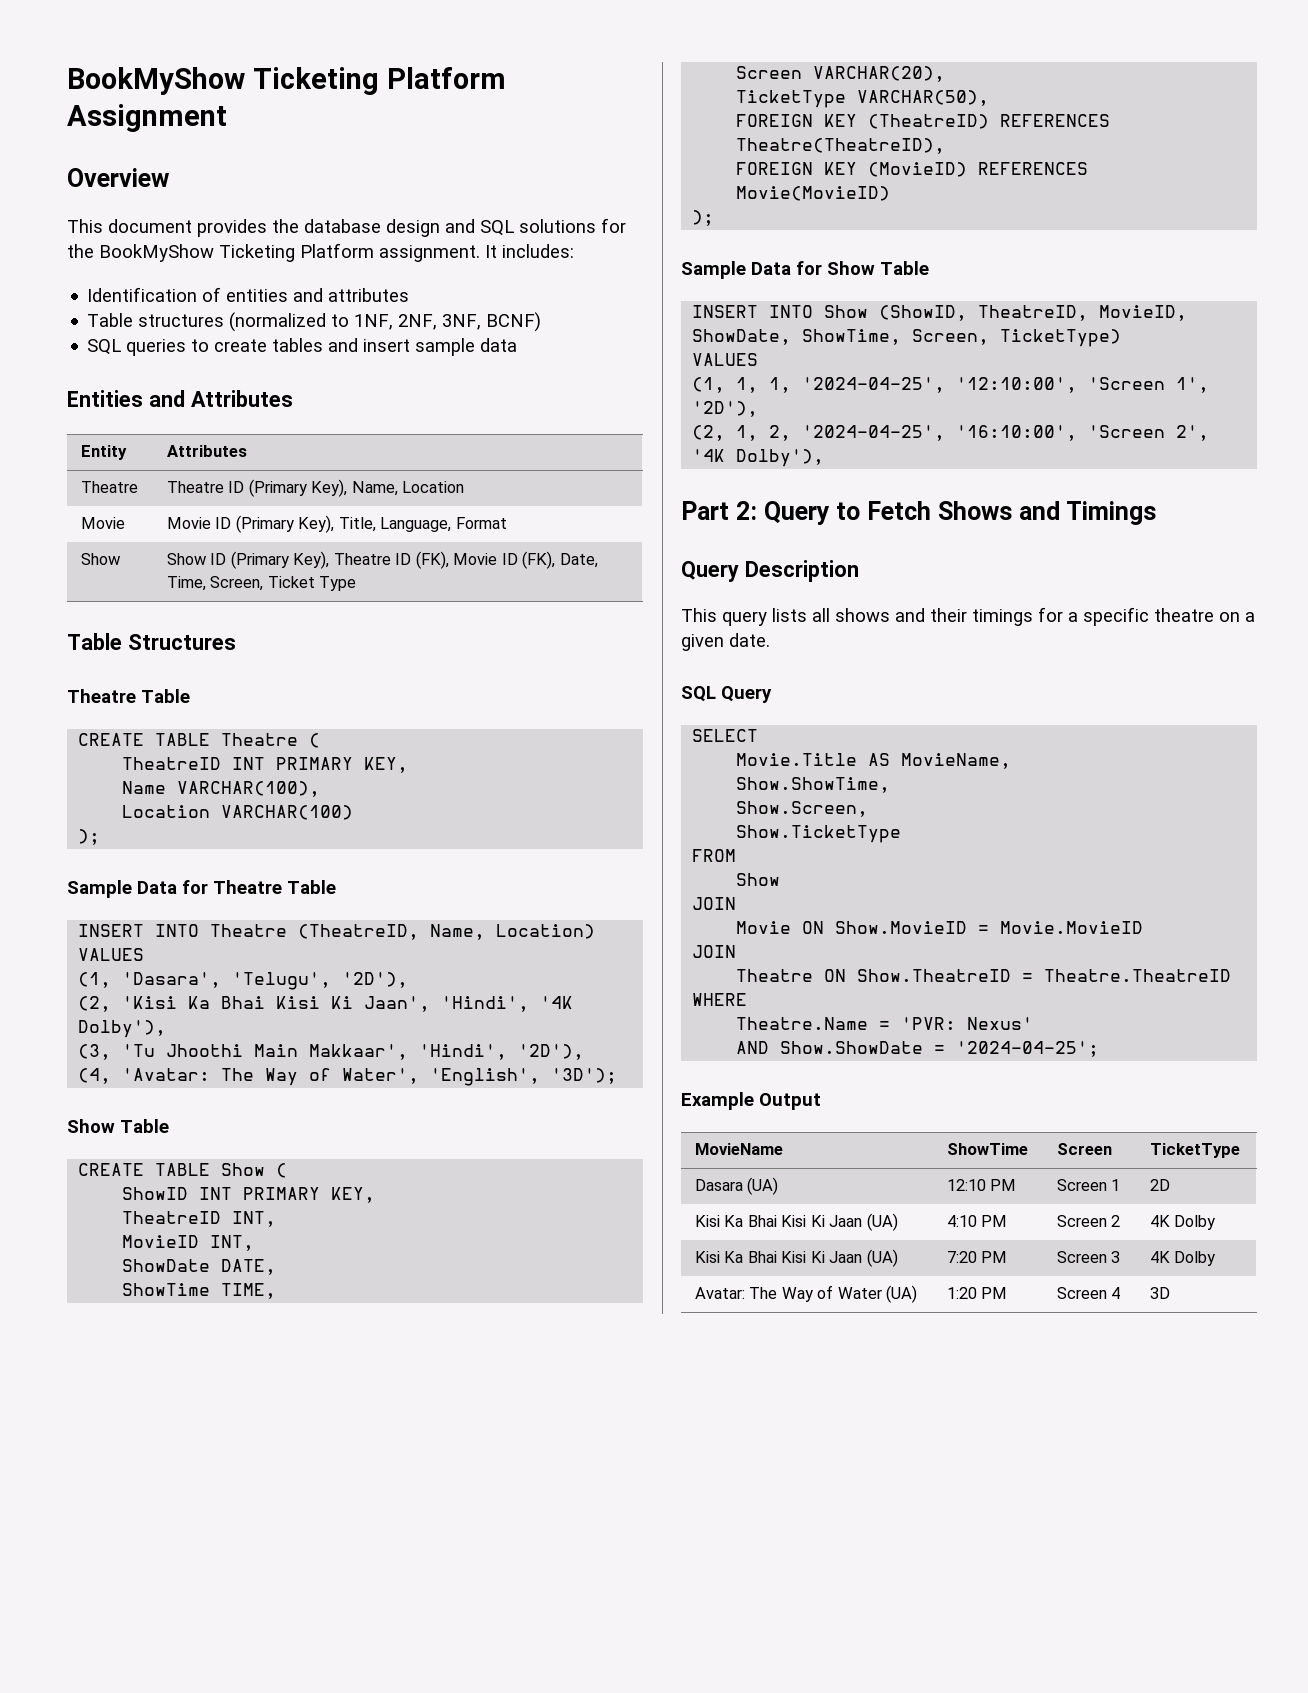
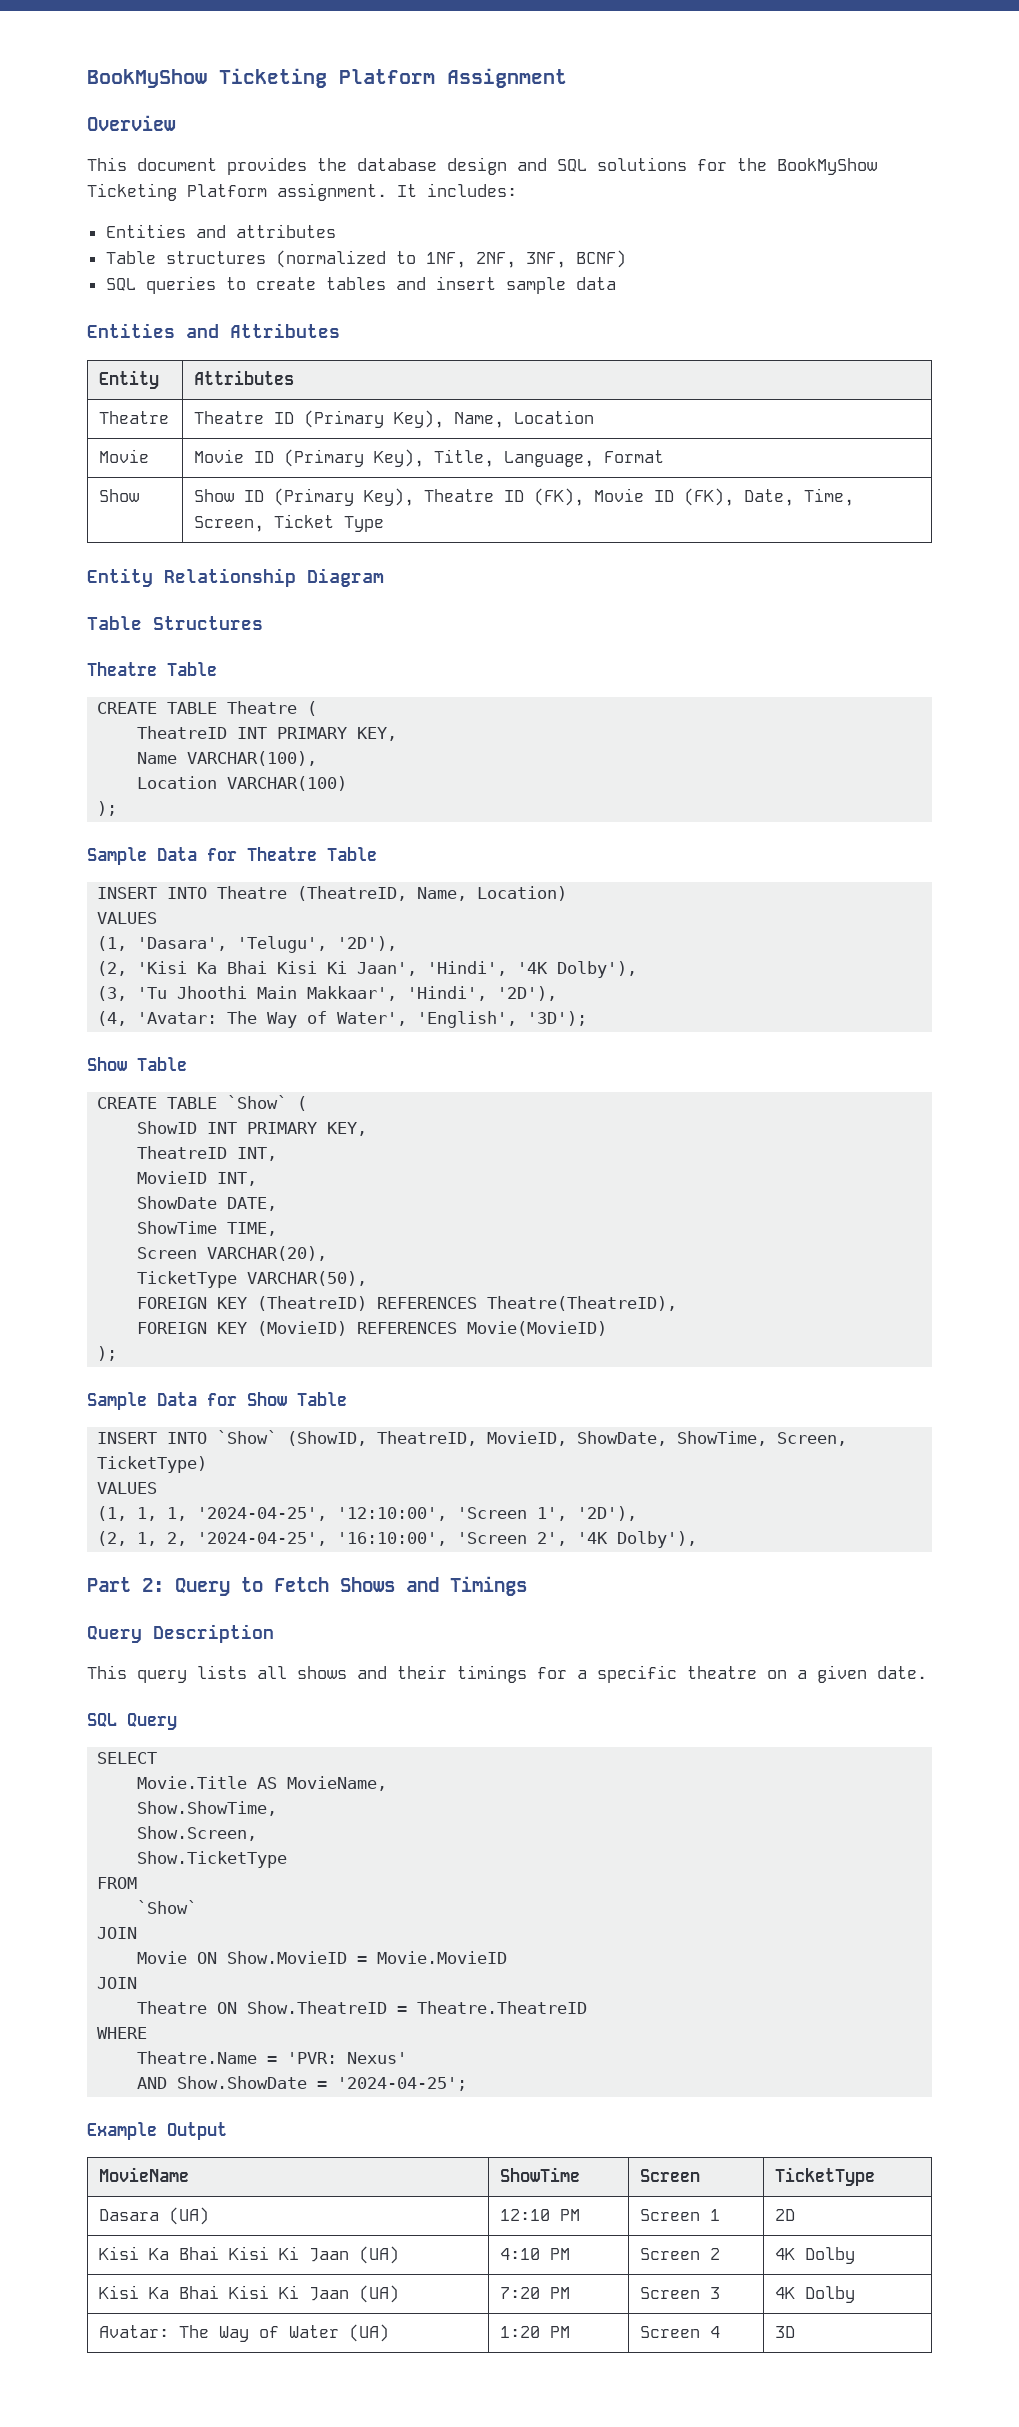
[87,287,289,302] Identification of entities -> [105,224,186,238] Entities
(357, 583) none -> [87,568,384,587] // Entity Relationship Diagram
[221,1163,266,1176] Show -> [227,1095,288,1109] `Show`
[824,305,869,318] Show -> [217,1430,278,1444] `Show`
[736,873,781,886] Show -> [137,1900,198,1914] `Show`

